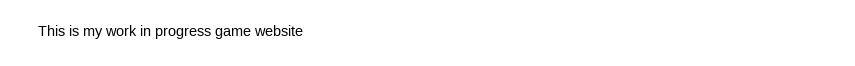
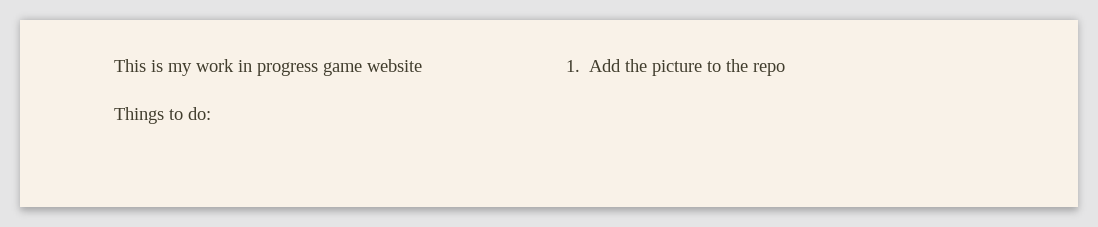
(303, 30) none -> [114,107,211,124] [566,59,786,76] // Things to do: // 1. Add the picture to the repo

